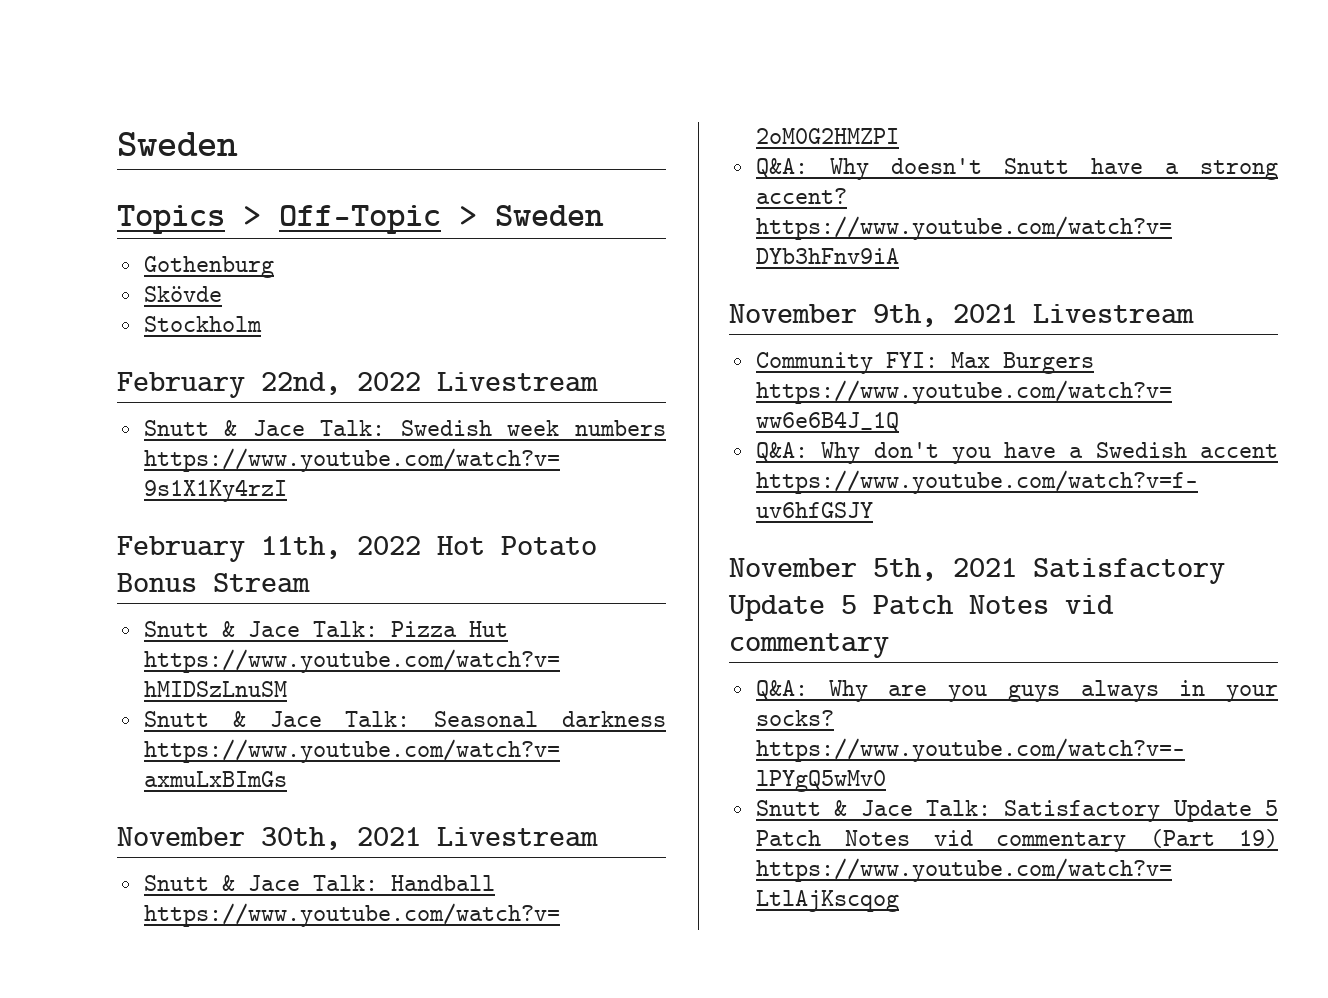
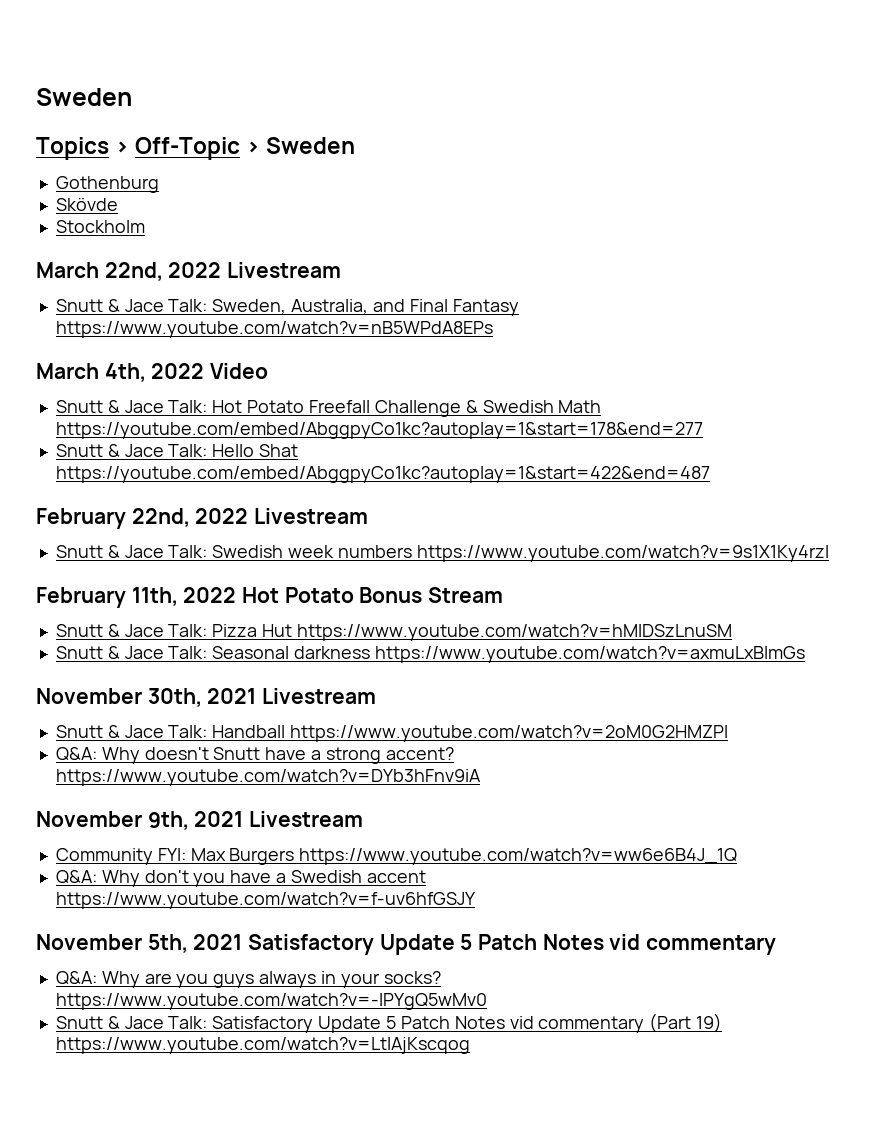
(262, 324) none -> [36,262,342,281] [55,299,519,316] [55,321,493,338] [36,363,269,382] [55,400,602,417] [55,422,703,439] [55,444,299,457] [55,466,710,483] // March 22nd, 2022 Livestream // Snutt & Jace Talk: Sweden, Australia, and Final Fantasy https://www.youtube.com/watch?v=nB5WPdA8EPs // March 4th, 2022 Video // Snutt & Jace Talk: Hot Potato Freefall Challenge & Swedish Math https://youtube.com/embed/AbggpyCo1kc?autoplay=1&start=178&end=277 // Snutt & Jace Talk: Hello Shat https://youtube.com/embed/AbggpyCo1kc?autoplay=1&start=422&end=487

